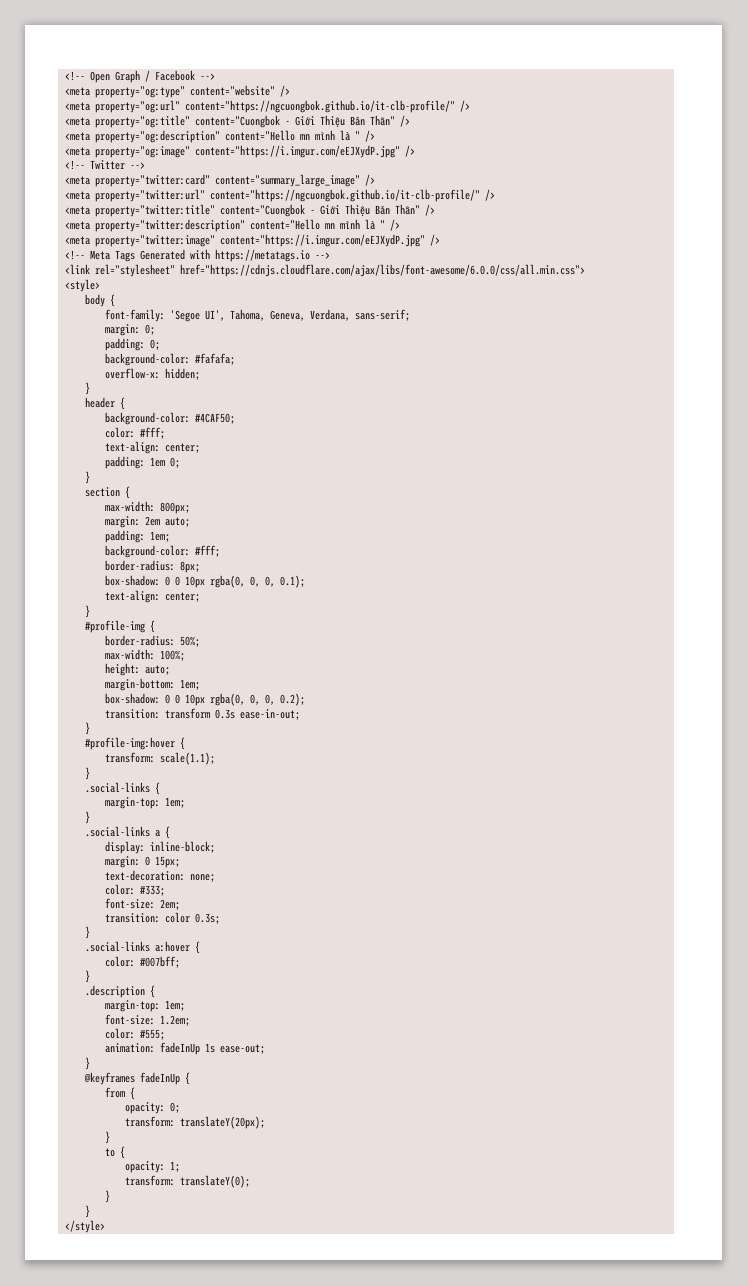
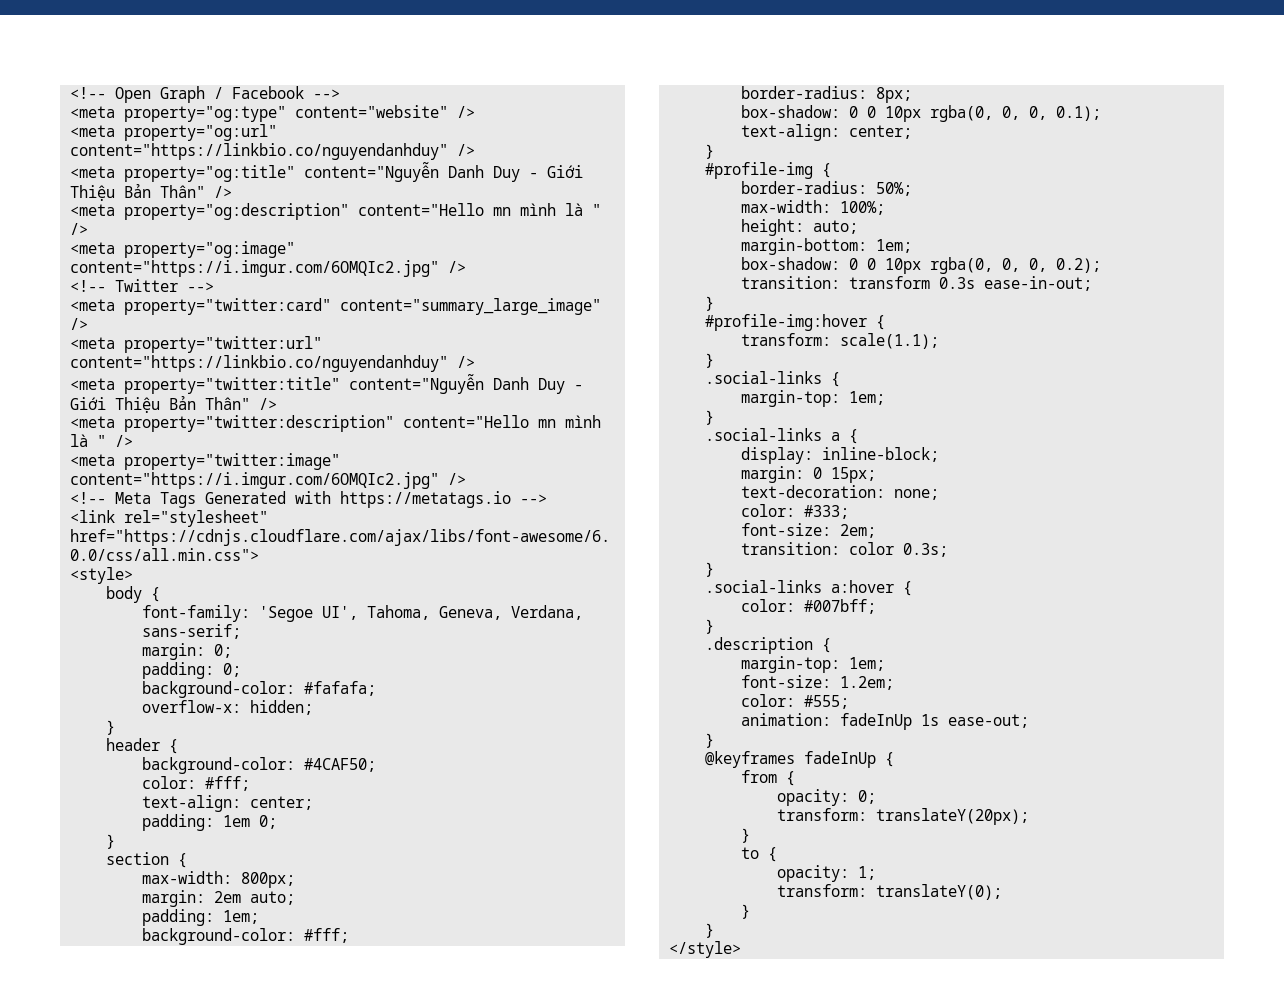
[184,100,455,113] content="https://ngcuongbok.github.io/it-clb-profile/" -> [70,143,449,160] content="https://linkbio.co/nguyendanhduy"
[194,115,280,128] content="Cuongbok -> [304,162,521,182] content="Nguyễn Danh Duy
[194,145,400,158] content="https://i.imgur.com/eEJXydP.jpg" -> [70,260,440,277] content="https://i.imgur.com/6OMQIc2.jpg"
[209,189,480,202] content="https://ngcuongbok.github.io/it-clb-profile/" -> [70,355,449,372] content="https://linkbio.co/nguyendanhduy"
[219,204,305,217] content="Cuongbok -> [349,374,566,394] content="Nguyễn Danh Duy
[219,234,425,247] content="https://i.imgur.com/eEJXydP.jpg" -> [70,472,440,489] content="https://i.imgur.com/6OMQIc2.jpg"

